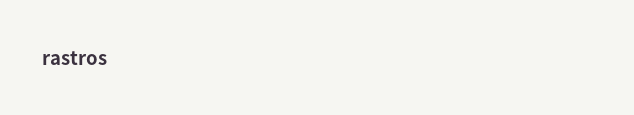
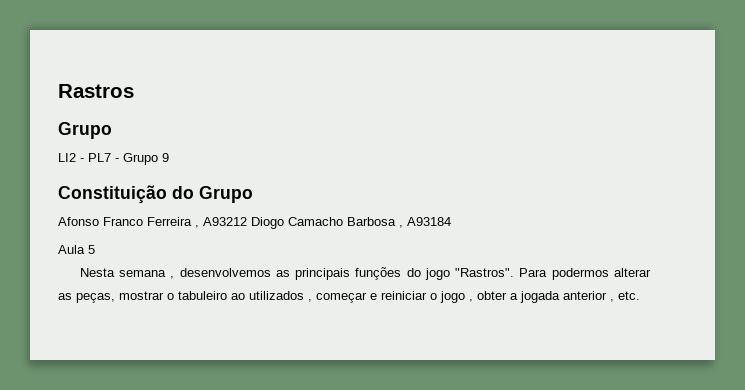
[42,51,107,65] rastros -> [58,84,134,98] [58,122,112,139] [58,153,169,165] [58,185,253,204] [58,217,451,229] [58,245,95,254] [79,267,651,280] [58,291,640,303] Rastros // Grupo // LI2 - PL7 - Grupo 9 // Constituição do Grupo // Afonso Franco Ferreira , A93212 Diogo Camacho Barbosa , A93184 // Aula 5 // Nesta semana , desenvolvemos as principais funções do jogo "Rastros". Para podermos alterar as peças, mostrar o tabuleiro ao utilizados , começar e reiniciar o jogo , obter a jogada anterior , etc.

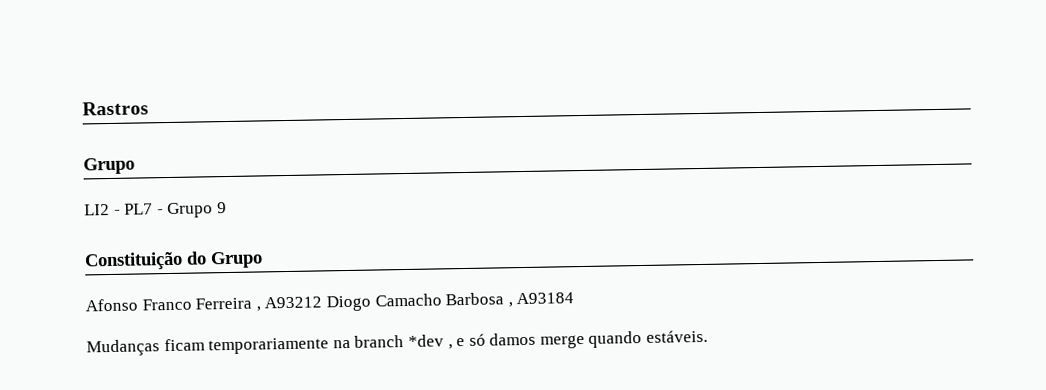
[58,245,95,254] [79,267,651,280] [58,291,640,303] Aula 5 // Nesta semana , desenvolvemos as principais funções do jogo "Rastros". Para podermos alterar as peças, mostrar o tabuleiro ao utilizados , começar e reiniciar o jogo , obter a jogada anterior , etc. -> [86,329,709,357] Mudanças ficam temporariamente na branch *dev , e só damos merge quando estáveis.

